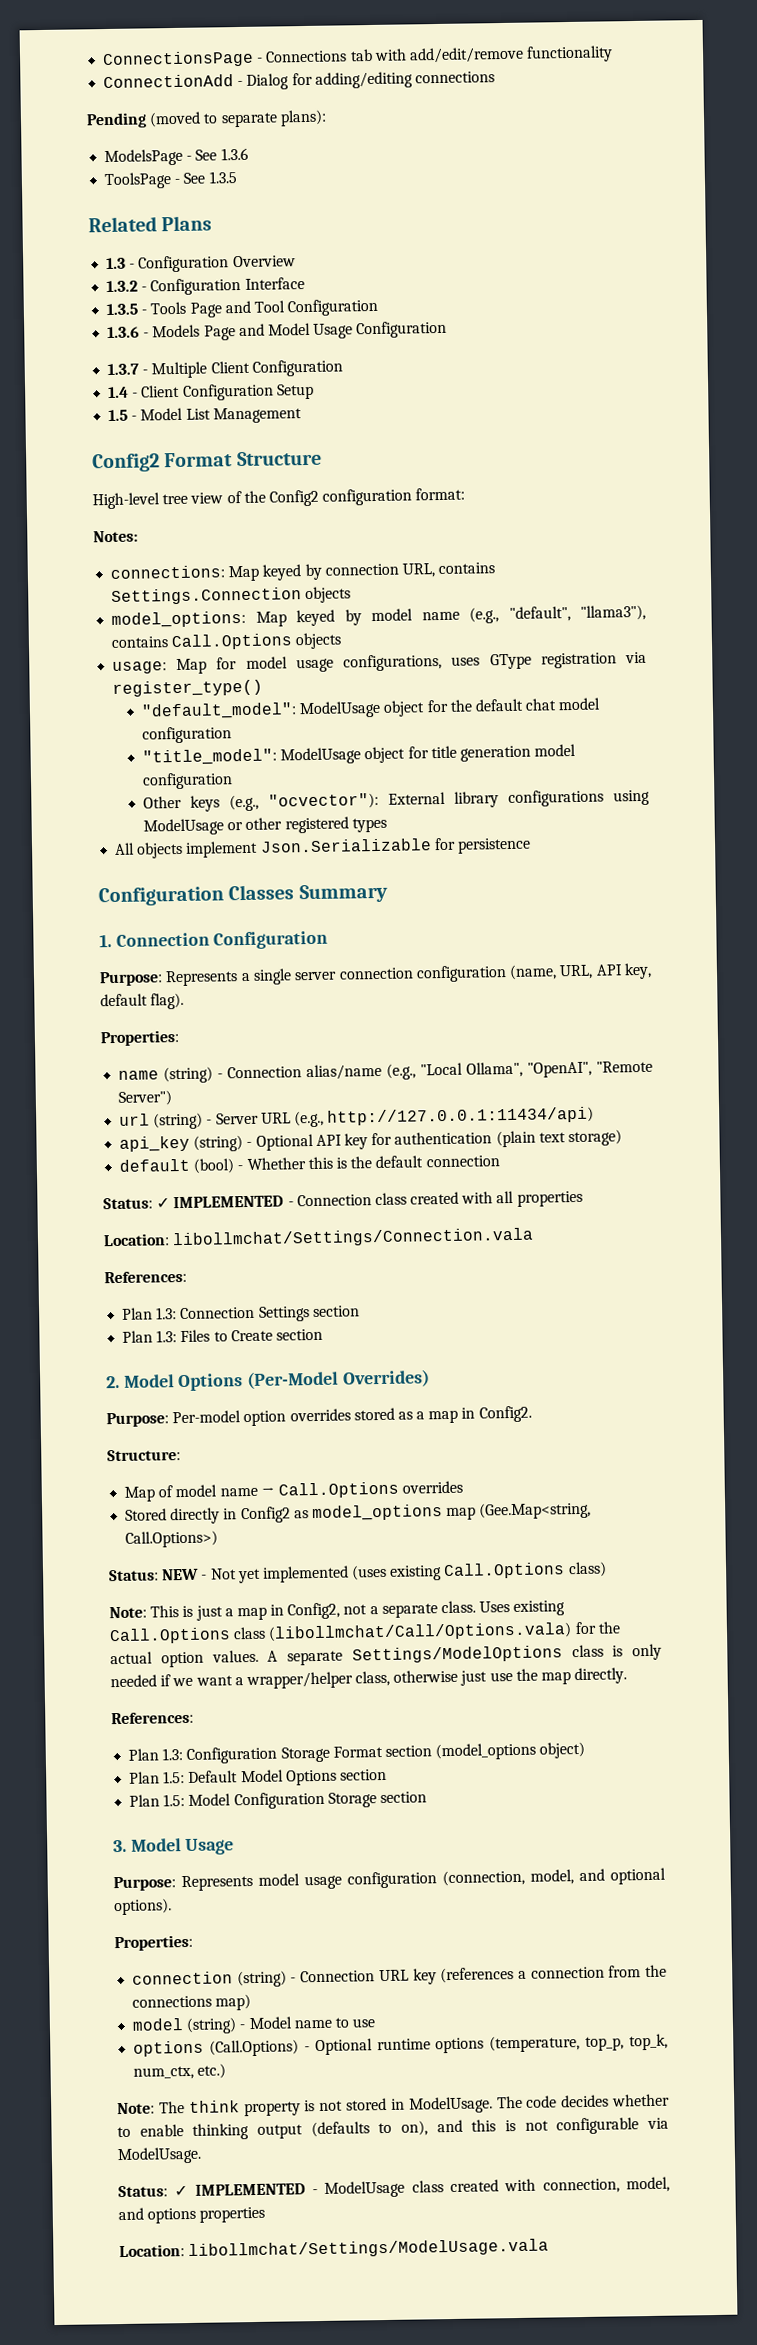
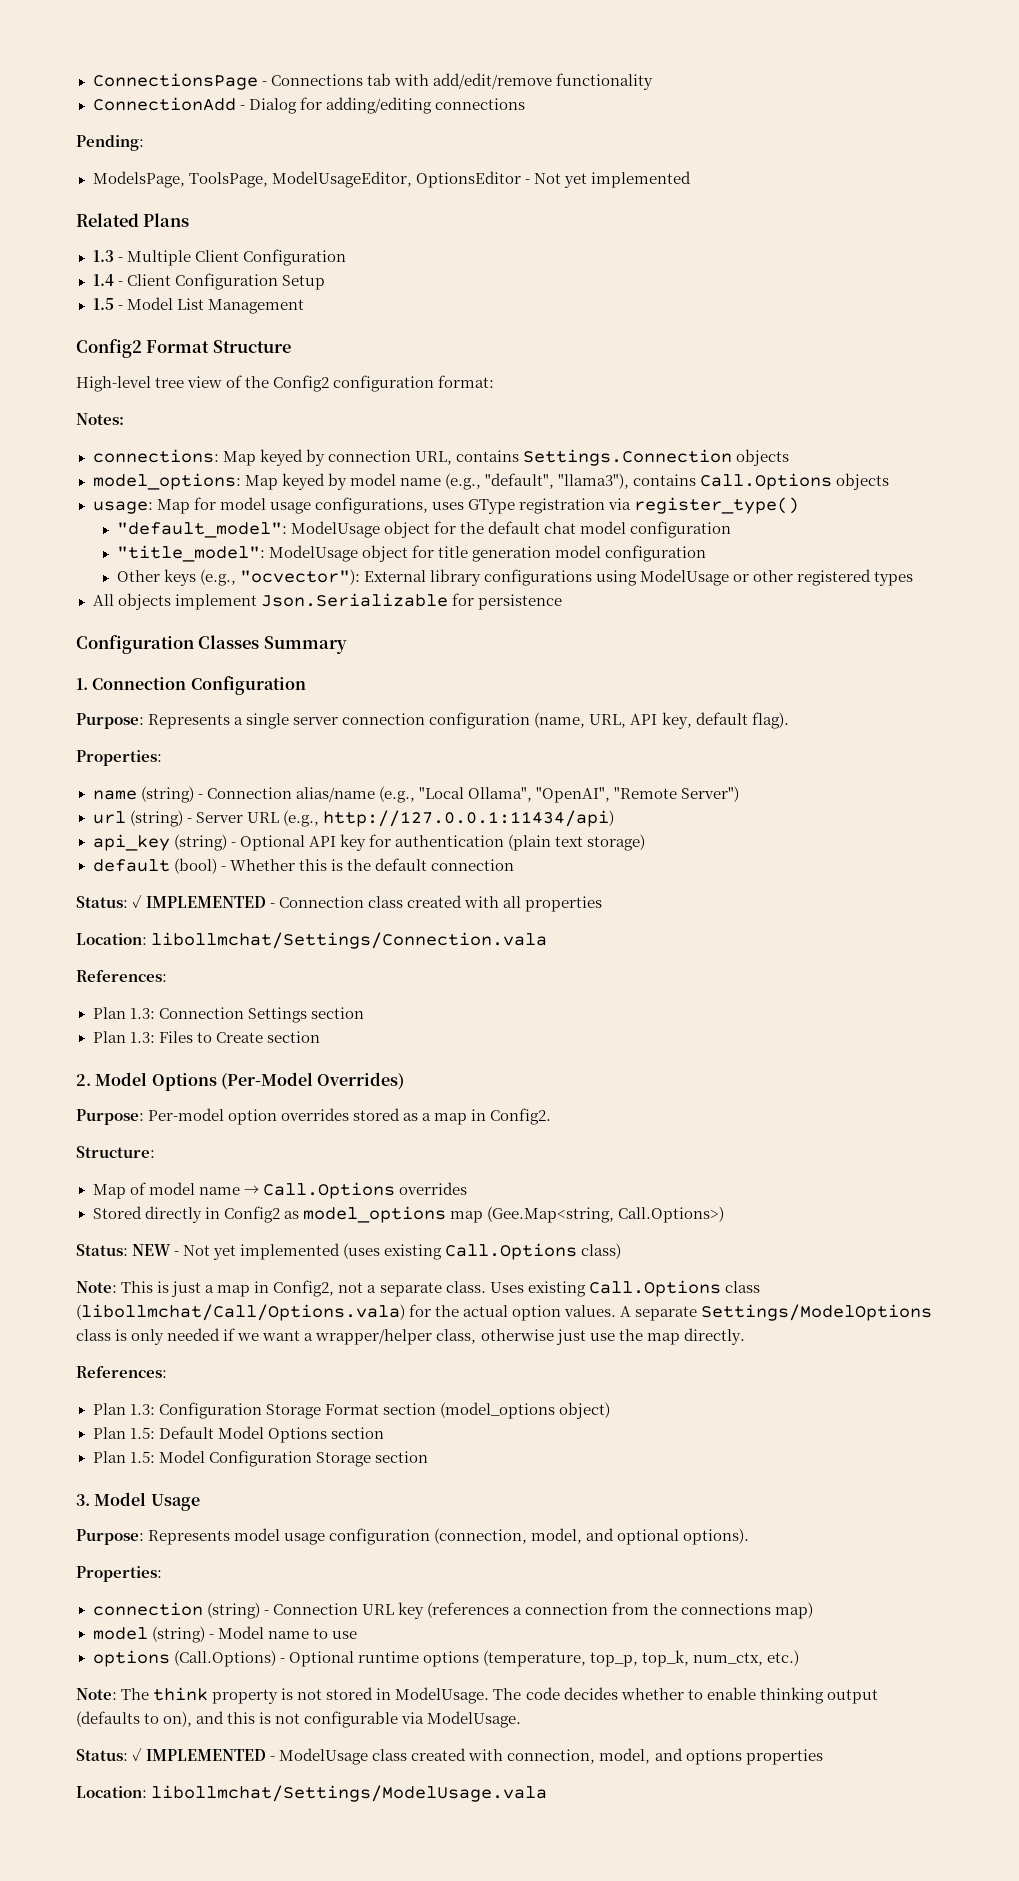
[86,109,327,129] [104,147,249,167] [104,171,237,190] [88,215,213,233] [106,255,296,273] [106,277,305,296] [106,298,379,318] [107,320,448,341] [107,363,140,376] Pending (moved to separate plans): // ModelsPage - See 1.3.6 // ToolsPage - See 1.3.5 // Related Plans // 1.3 - Configuration Overview // 1.3.2 - Configuration Interface // 1.3.5 - Tools Page and Tool Configuration // 1.3.6 - Models Page and Model Usage Configuration // 1.3.7 -> [76,135,144,151] [92,171,691,188] [76,213,190,227] [92,250,114,262] Pending: // ModelsPage, ToolsPage, ModelUsageEditor, OptionsEditor - Not yet implemented // Related Plans // 1.3

